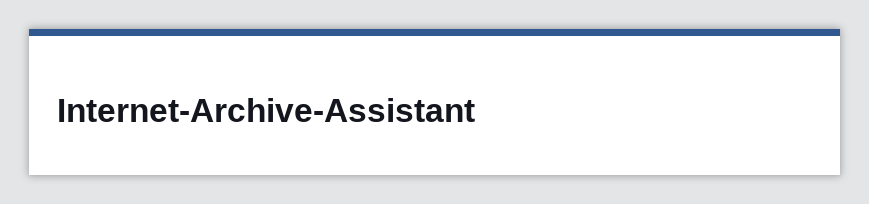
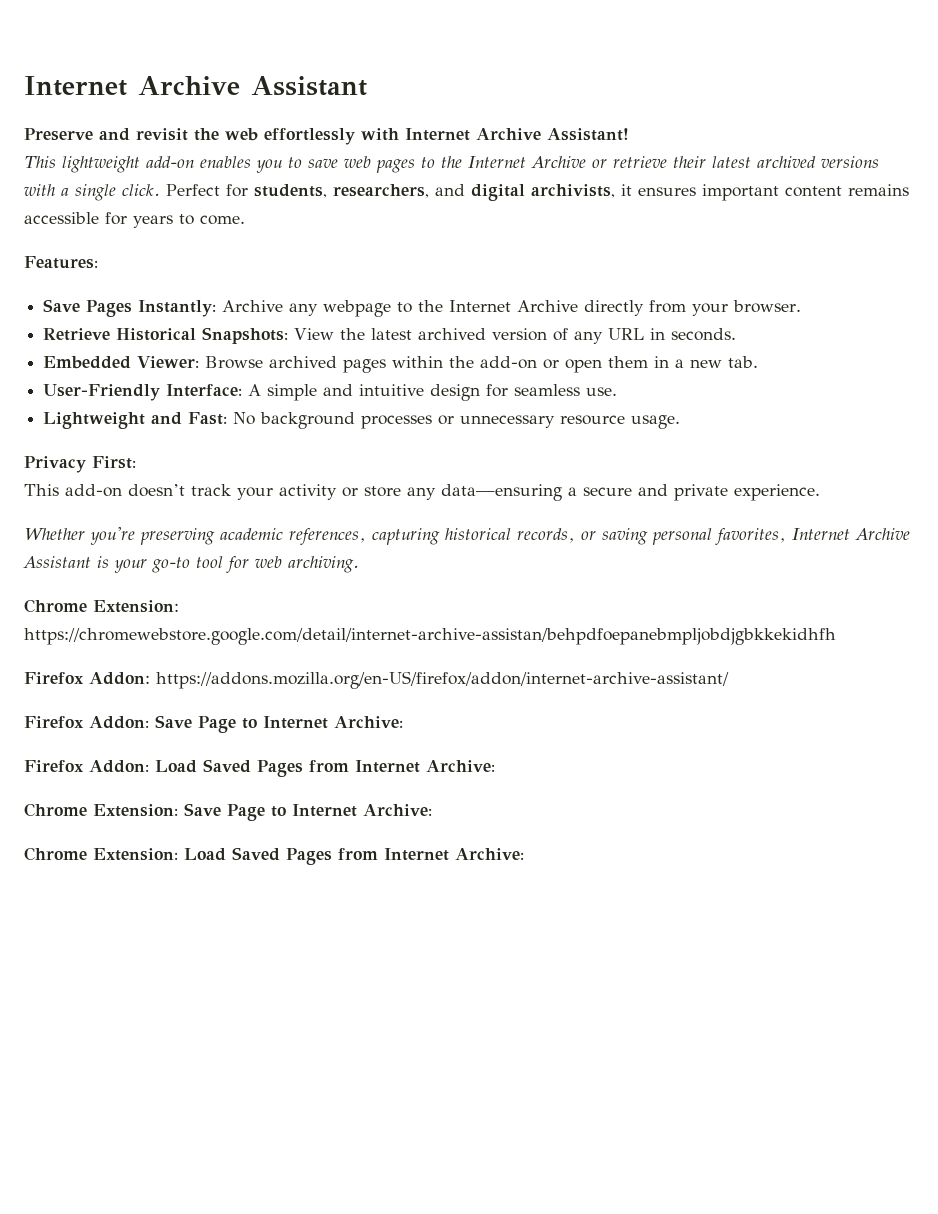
[57,98,475,122] Internet-Archive-Assistant -> [24,76,367,96] [24,128,629,145] [24,156,879,173] [24,184,909,201] [24,212,245,228] [24,256,98,269] [43,299,802,317] [43,327,737,344] [43,356,759,373] [43,384,618,401] [43,412,681,429] [24,456,136,473] [24,484,820,501] [24,527,910,545] [23,556,359,573] [24,599,179,613] [24,628,836,645] [24,671,729,689] [24,715,403,733] [24,759,495,777] [24,803,432,821] [24,847,524,865] Internet Archive Assistant // Preserve and revisit the web effortlessly with Internet Archive Assistant! // This lightweight add-on enables you to save web pages to the Internet Archive or retrieve their latest archived versions with a single click. Perfect for students, researchers, and digital archivists, it ensures important content remains accessible for years to come. // Features: // Save Pages Instantly: Archive any webpage to the Internet Archive directly from your browser. // Retrieve Historical Snapshots: View the latest archived version of any URL in seconds. // Embedded Viewer: Browse archived pages within the add-on or open them in a new tab. // User-Friendly Interface: A simple and intuitive design for seamless use. // Lightweight and Fast: No background processes or unnecessary resource usage. // Privacy First: // This add-on doesn’t track your activity or store any data—ensuring a secure and private experience. // Whether you're preserving academic references, capturing historical records, or saving personal favorites, Internet Archive Assistant is your go-to tool for web archiving. // Chrome Extension: https://chromewebstore.google.com/detail/internet-archive-assistan/behpdfoepanebmpljobdjgbkkekidhfh // Firefox Addon: https://addons.mozilla.org/en-US/firefox/addon/internet-archive-assistant/ // Firefox Addon: Save Page to Internet Archive: // Firefox Addon: Load Saved Pages from Internet Archive: // Chrome Extension: Save Page to Internet Archive: // Chrome Extension: Load Saved Pages from Internet Archive:

